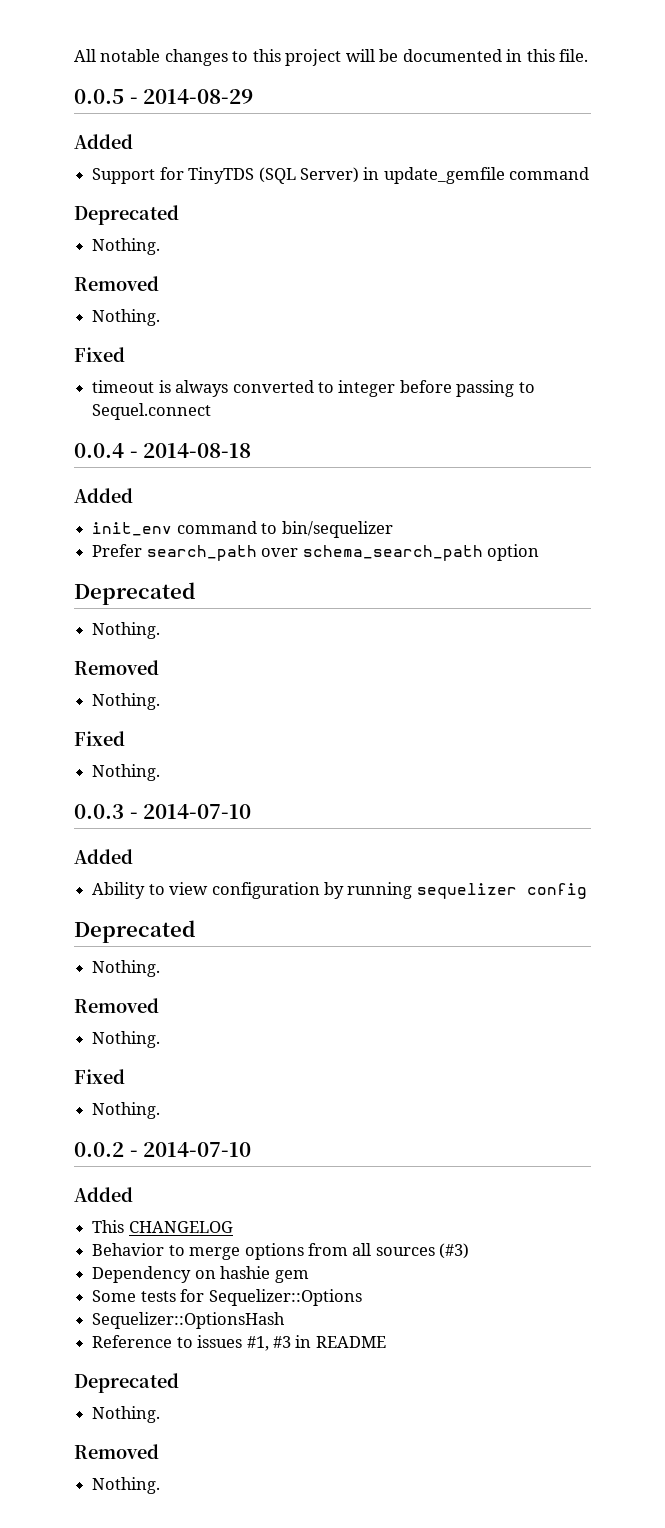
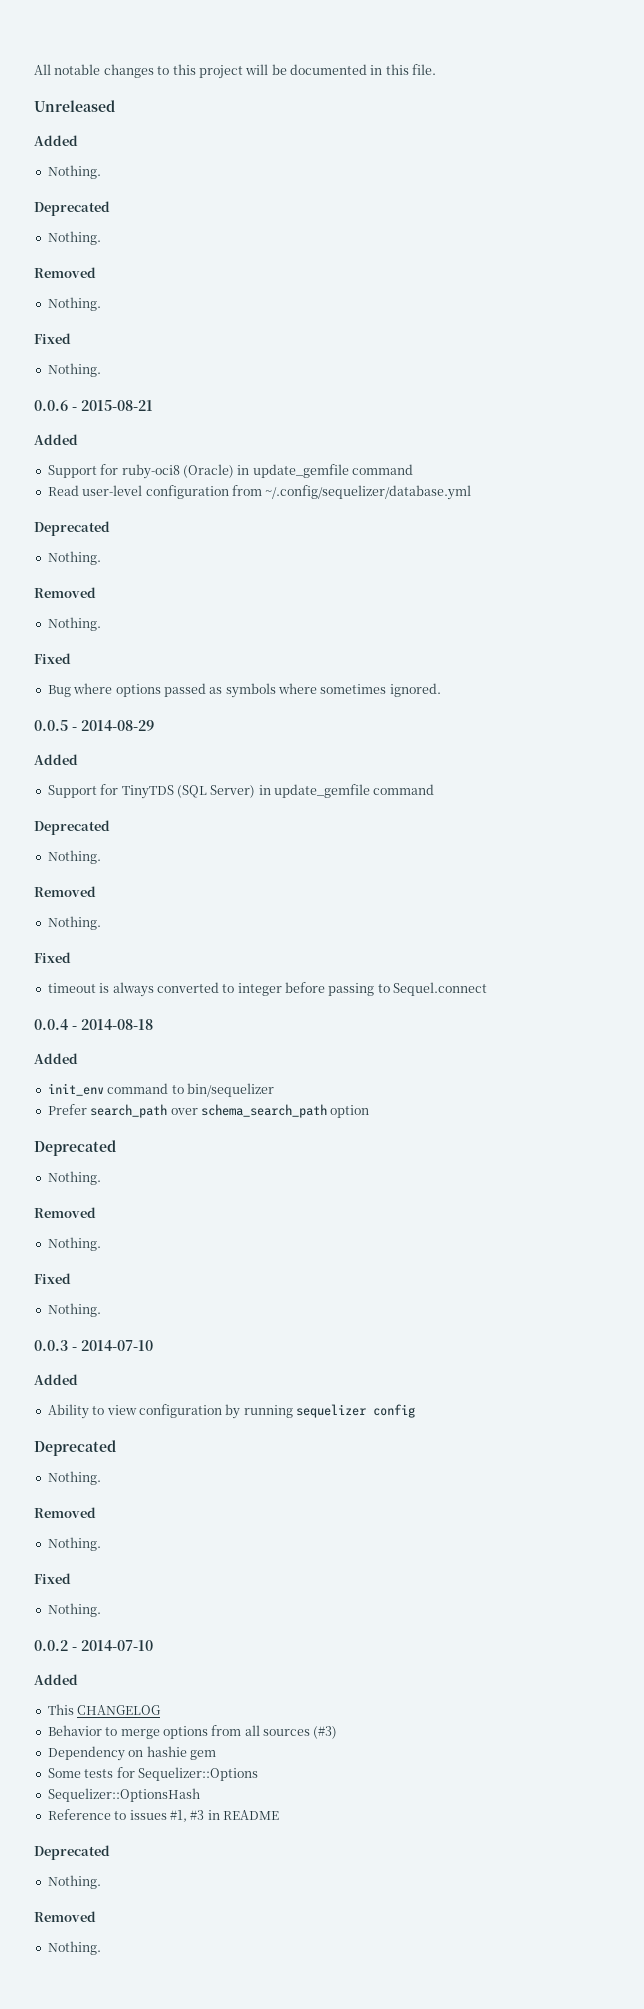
(589, 55) none -> [34,100,115,112] [34,135,78,146] [47,165,101,179] [34,201,110,216] [47,231,101,245] [34,267,96,278] [47,297,101,311] [34,333,71,344] [47,363,101,377] [34,400,153,411] [34,434,78,445] [47,464,413,479] [47,485,472,500] [34,521,110,536] [47,551,101,565] [34,587,96,598] [47,617,101,631] [34,653,71,664] [47,683,441,698] // Unreleased // Added // Nothing. // Deprecated // Nothing. // Removed // Nothing. // Fixed // Nothing. // 0.0.6 - 2015-08-21 // Added // Support for ruby-oci8 (Oracle) in update_gemfile command // Read user-level configuration from ~/.config/sequelizer/database.yml // Deprecated // Nothing. // Removed // Nothing. // Fixed // Bug where options passed as symbols where sometimes ignored.

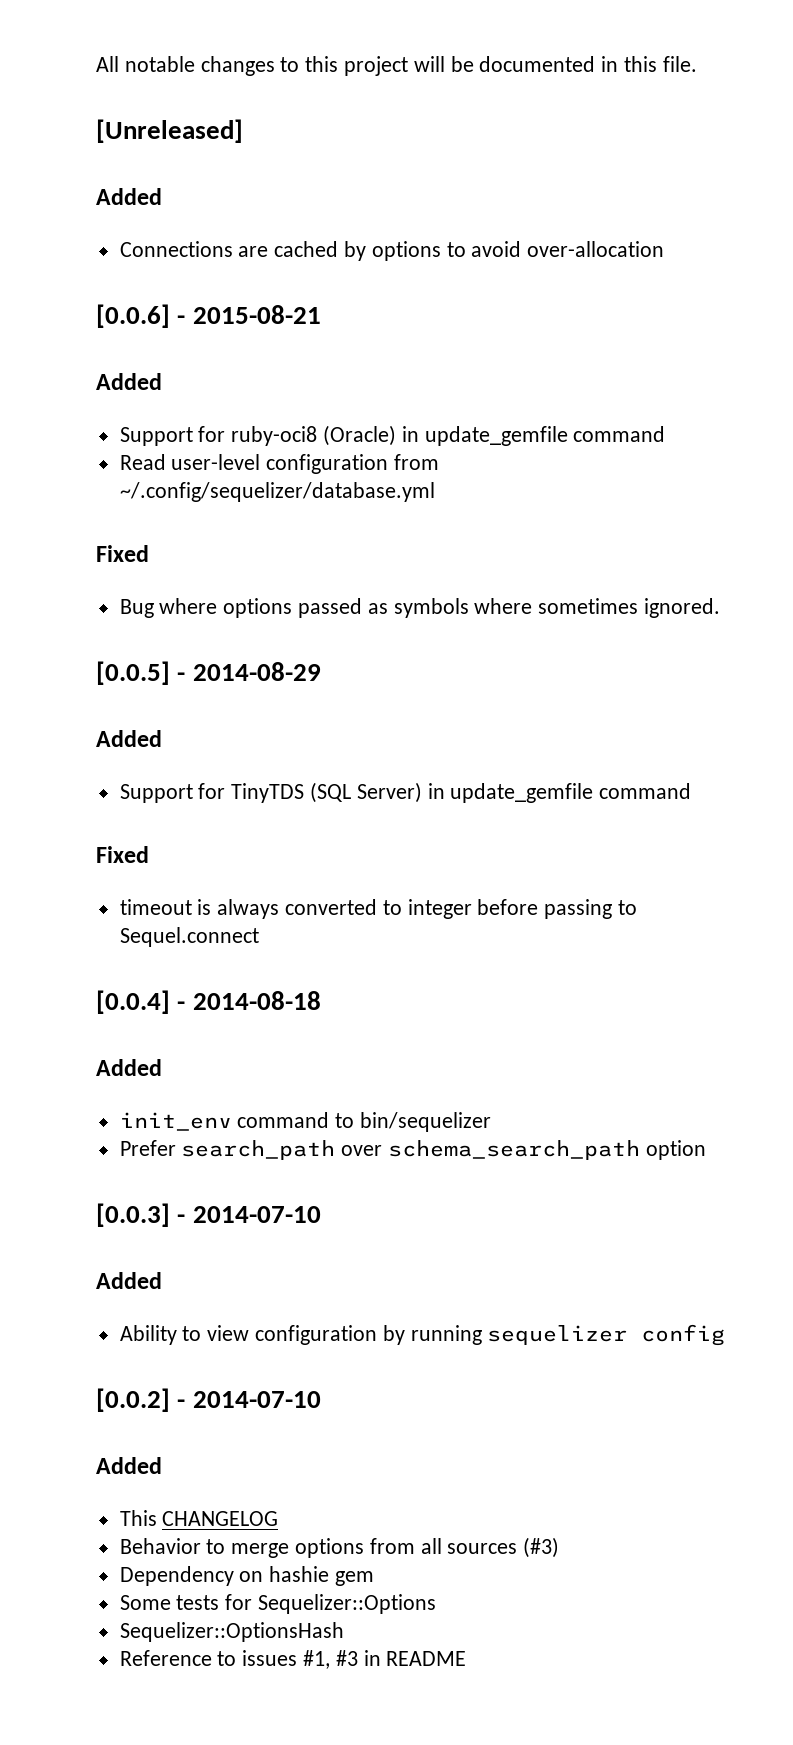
[34,100,115,112] [34,135,78,146] [47,165,101,179] [34,201,110,216] [47,231,101,245] [34,267,96,278] [47,297,101,311] [34,333,71,344] [47,363,101,377] [34,400,68,411] Unreleased // Added // Nothing. // Deprecated // Nothing. // Removed // Nothing. // Fixed // Nothing. // 0.0.6 -> [96,119,243,143] [96,188,162,205] [119,241,665,261] [96,304,170,328] [Unreleased] // Added // Connections are cached by options to avoid over-allocation // [0.0.6]
[34,521,110,536] [47,551,101,565] [34,587,96,598] [47,617,101,631] // Deprecated // Nothing. // Removed // Nothing. -> (435, 492) none
[34,720,68,731] 0.0.5 -> [96,661,170,685] [0.0.5]
[34,820,110,835] [47,850,101,864] [34,886,96,897] [47,916,101,930] // Deprecated // Nothing. // Removed // Nothing. -> (692, 791) none
[34,1019,68,1030] 0.0.4 -> [96,990,170,1014] [0.0.4]
[34,1140,116,1156] [47,1171,101,1185] [34,1207,96,1218] [47,1237,101,1251] [34,1273,71,1284] [47,1303,101,1317] [34,1340,68,1351] Deprecated // Nothing. // Removed // Nothing. // Fixed // Nothing. // 0.0.3 -> [96,1203,170,1227] [0.0.3]
[34,1440,116,1456] [47,1471,101,1485] [34,1507,96,1518] [47,1537,101,1551] [34,1573,71,1584] [47,1603,101,1617] [34,1640,68,1651] Deprecated // Nothing. // Removed // Nothing. // Fixed // Nothing. // 0.0.2 -> [96,1388,170,1412] [0.0.2]
[34,1845,110,1860] [47,1875,101,1889] [34,1911,96,1922] [47,1941,101,1955] // Deprecated // Nothing. // Removed // Nothing. -> (467, 1658) none

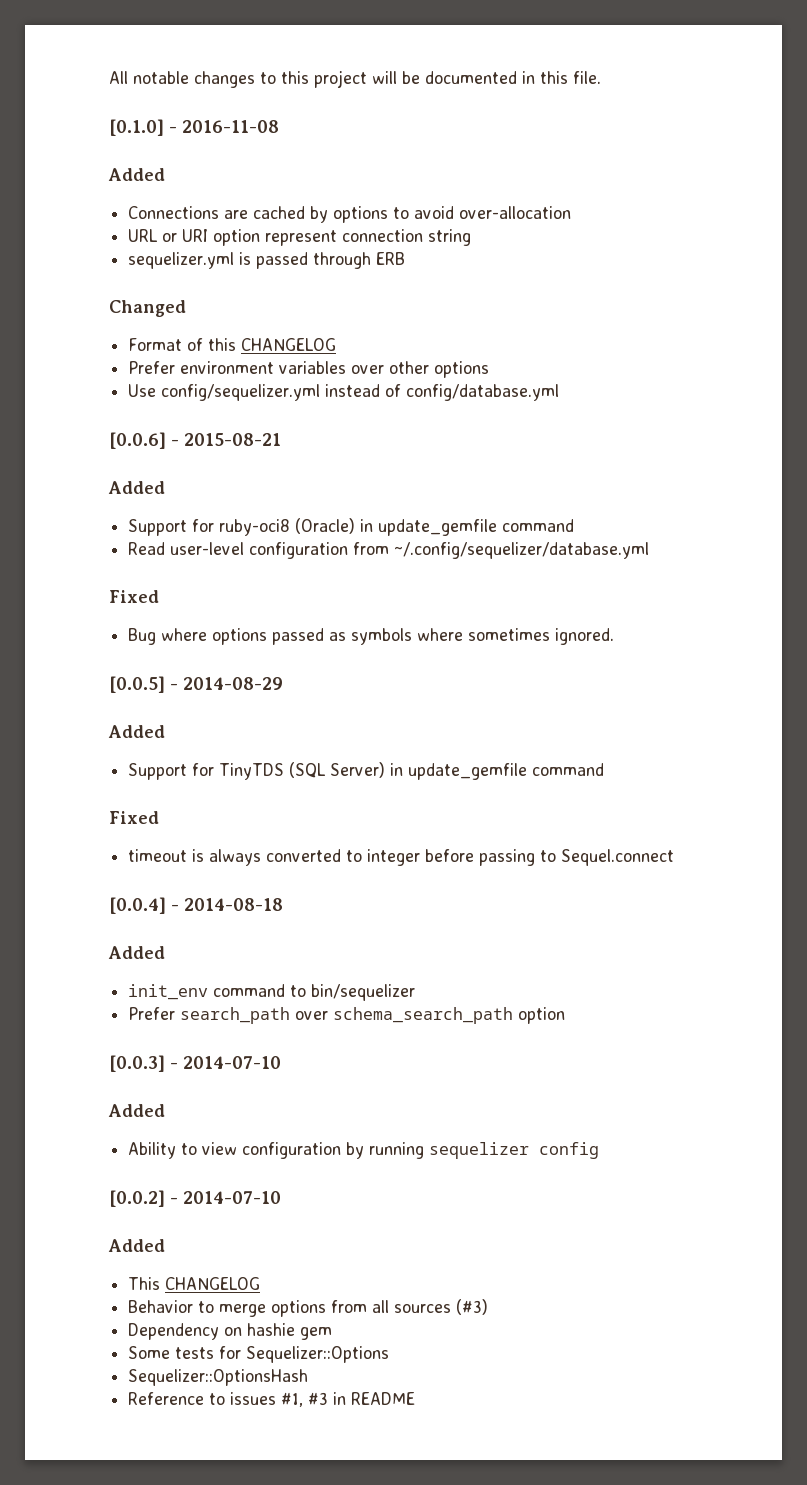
[96,119,243,143] [Unreleased] -> [109,119,280,136] [0.1.0] - 2016-11-08
(665, 249) none -> [128,229,472,246] [128,252,406,269] [109,300,186,317] [128,338,337,351] [128,361,490,378] [128,384,560,401] // URL or URI option represent connection string // sequelizer.yml is passed through ERB // Changed // Format of this CHANGELOG // Prefer environment variables over other options // Use config/sequelizer.yml instead of config/database.yml

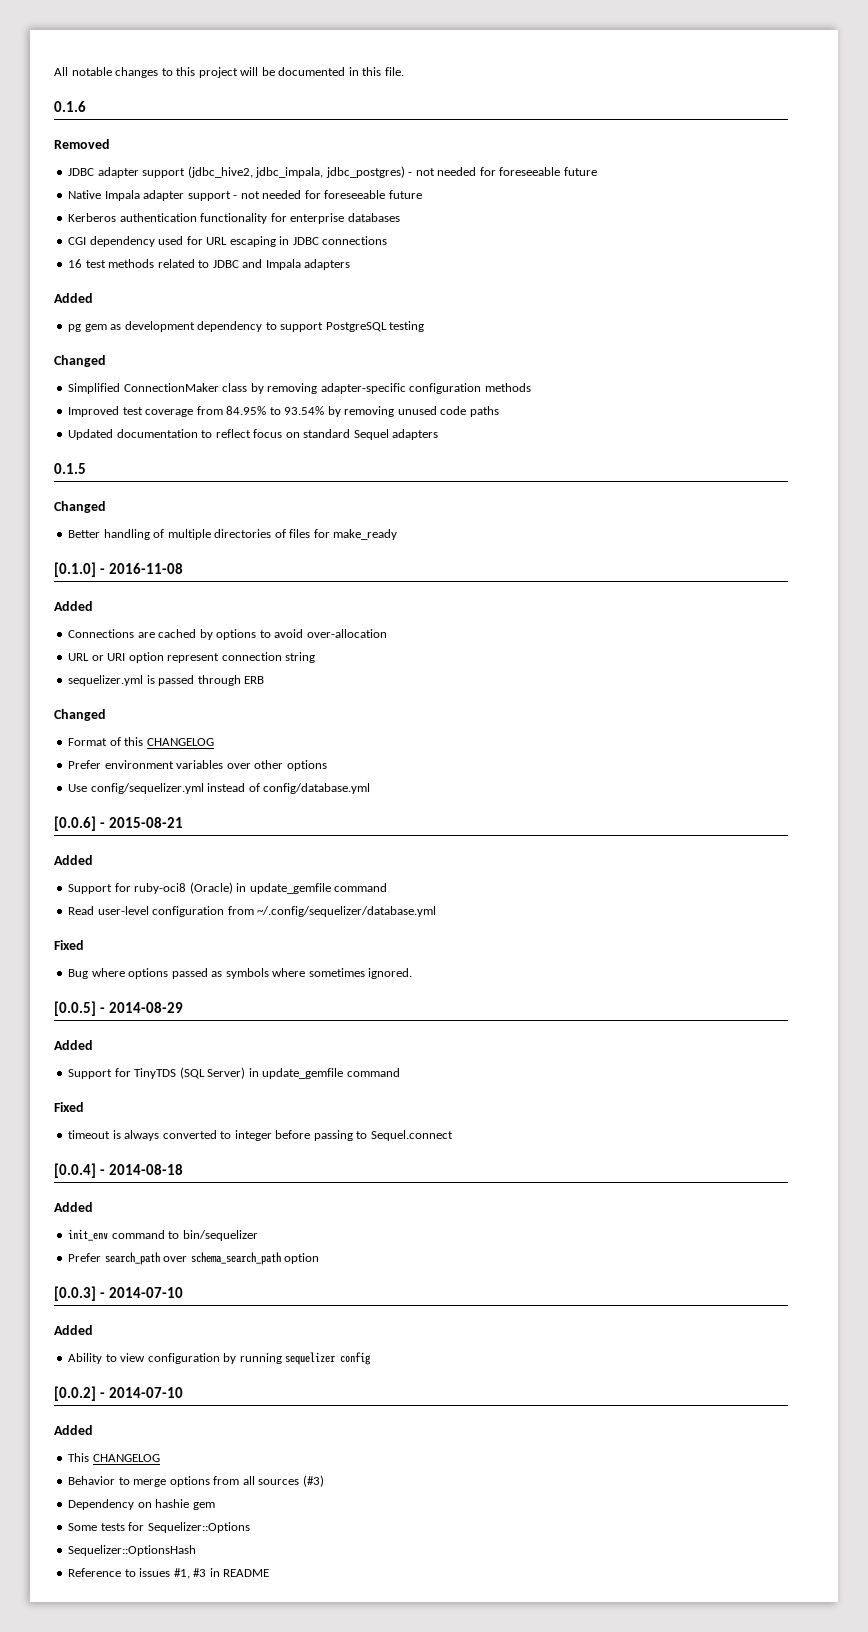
(601, 77) none -> [54,101,86,112] [54,139,110,149] [68,166,597,178] [68,190,422,201] [68,213,400,224] [68,236,388,247] [68,259,351,270] [54,293,93,303] [68,321,425,332] [54,355,106,367] [68,383,531,394] [68,406,499,417] [68,429,439,440] [54,463,86,474] [54,501,106,513] [68,529,398,540] // 0.1.6 // Removed // JDBC adapter support (jdbc_hive2, jdbc_impala, jdbc_postgres) - not needed for foreseeable future // Native Impala adapter support - not needed for foreseeable future // Kerberos authentication functionality for enterprise databases // CGI dependency used for URL escaping in JDBC connections // 16 test methods related to JDBC and Impala adapters // Added // pg gem as development dependency to support PostgreSQL testing // Changed // Simplified ConnectionMaker class by removing adapter-specific configuration methods // Improved test coverage from 84.95% to 93.54% by removing unused code paths // Updated documentation to reflect focus on standard Sequel adapters // 0.1.5 // Changed // Better handling of multiple directories of files for make_ready

